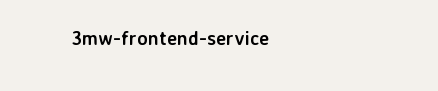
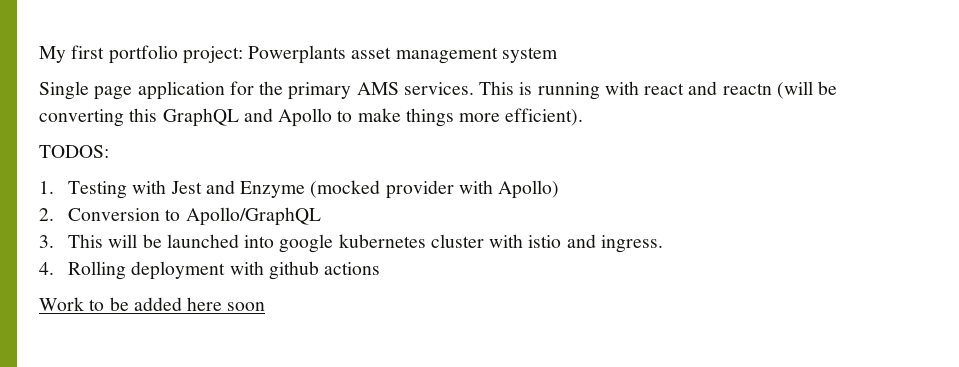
[71,31,269,45] 3mw-frontend-service -> [39,45,558,64] [39,81,838,100] [39,108,584,127] [39,145,109,158] [39,180,560,199] [39,207,321,226] [39,234,663,253] [39,261,381,280] [39,297,266,311] My first portfolio project: Powerplants asset management system // Single page application for the primary AMS services. This is running with react and reactn (will be converting this GraphQL and Apollo to make things more efficient). // TODOS: // 1. Testing with Jest and Enzyme (mocked provider with Apollo) // 2. Conversion to Apollo/GraphQL // 3. This will be launched into google kubernetes cluster with istio and ingress. // 4. Rolling deployment with github actions // Work to be added here soon

